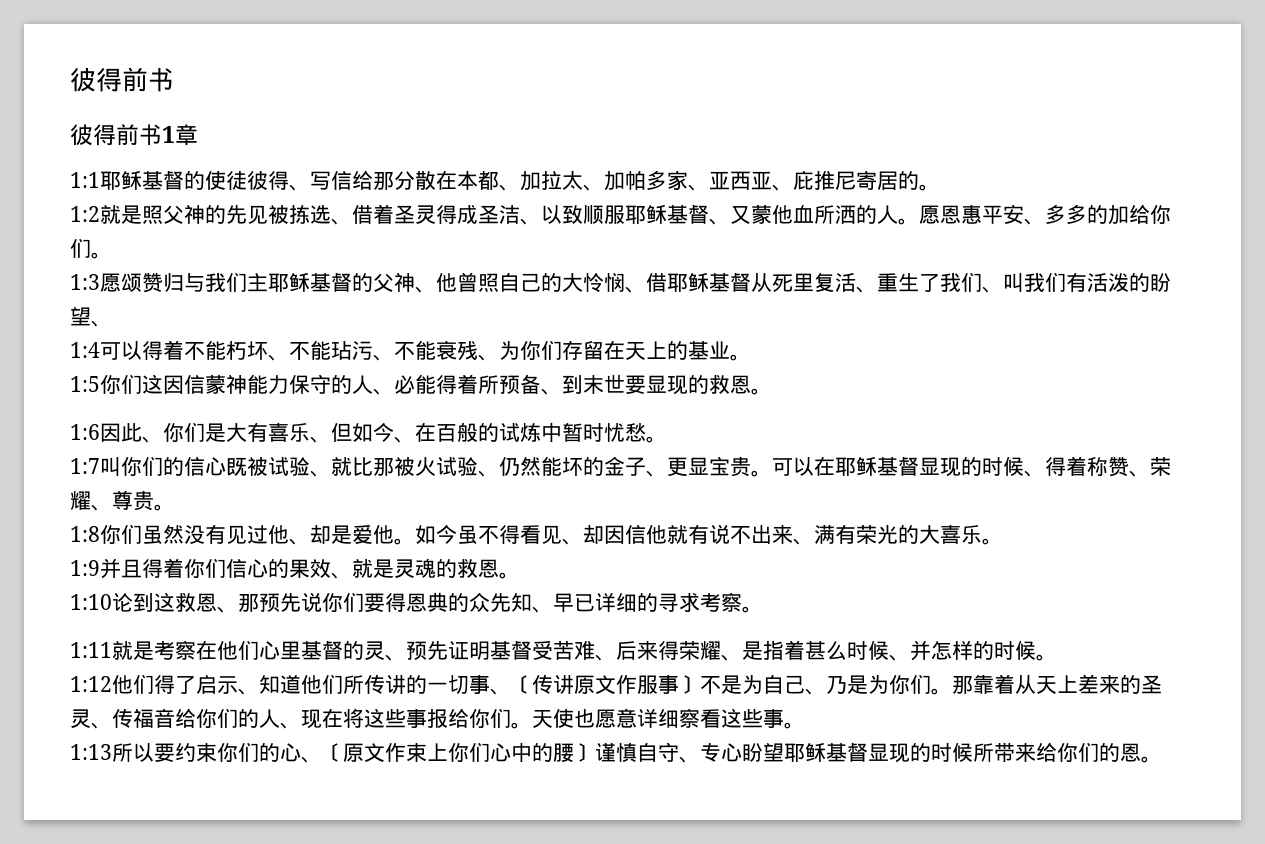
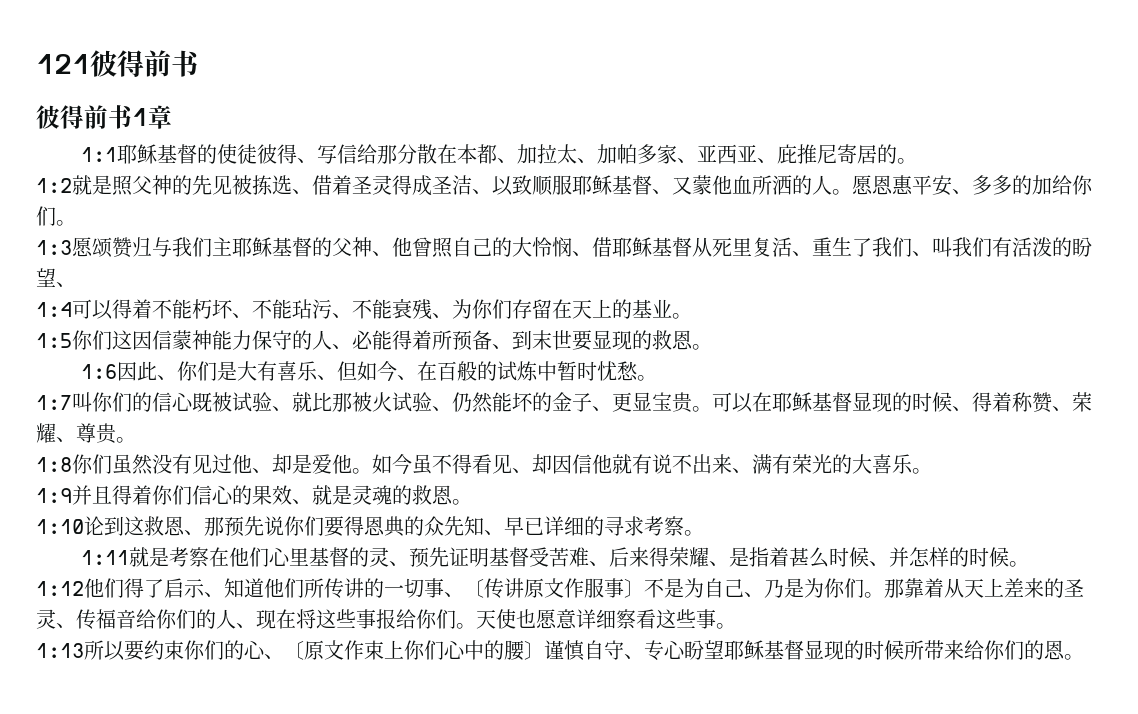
(70, 79) none -> [36,54,90,74] 121

